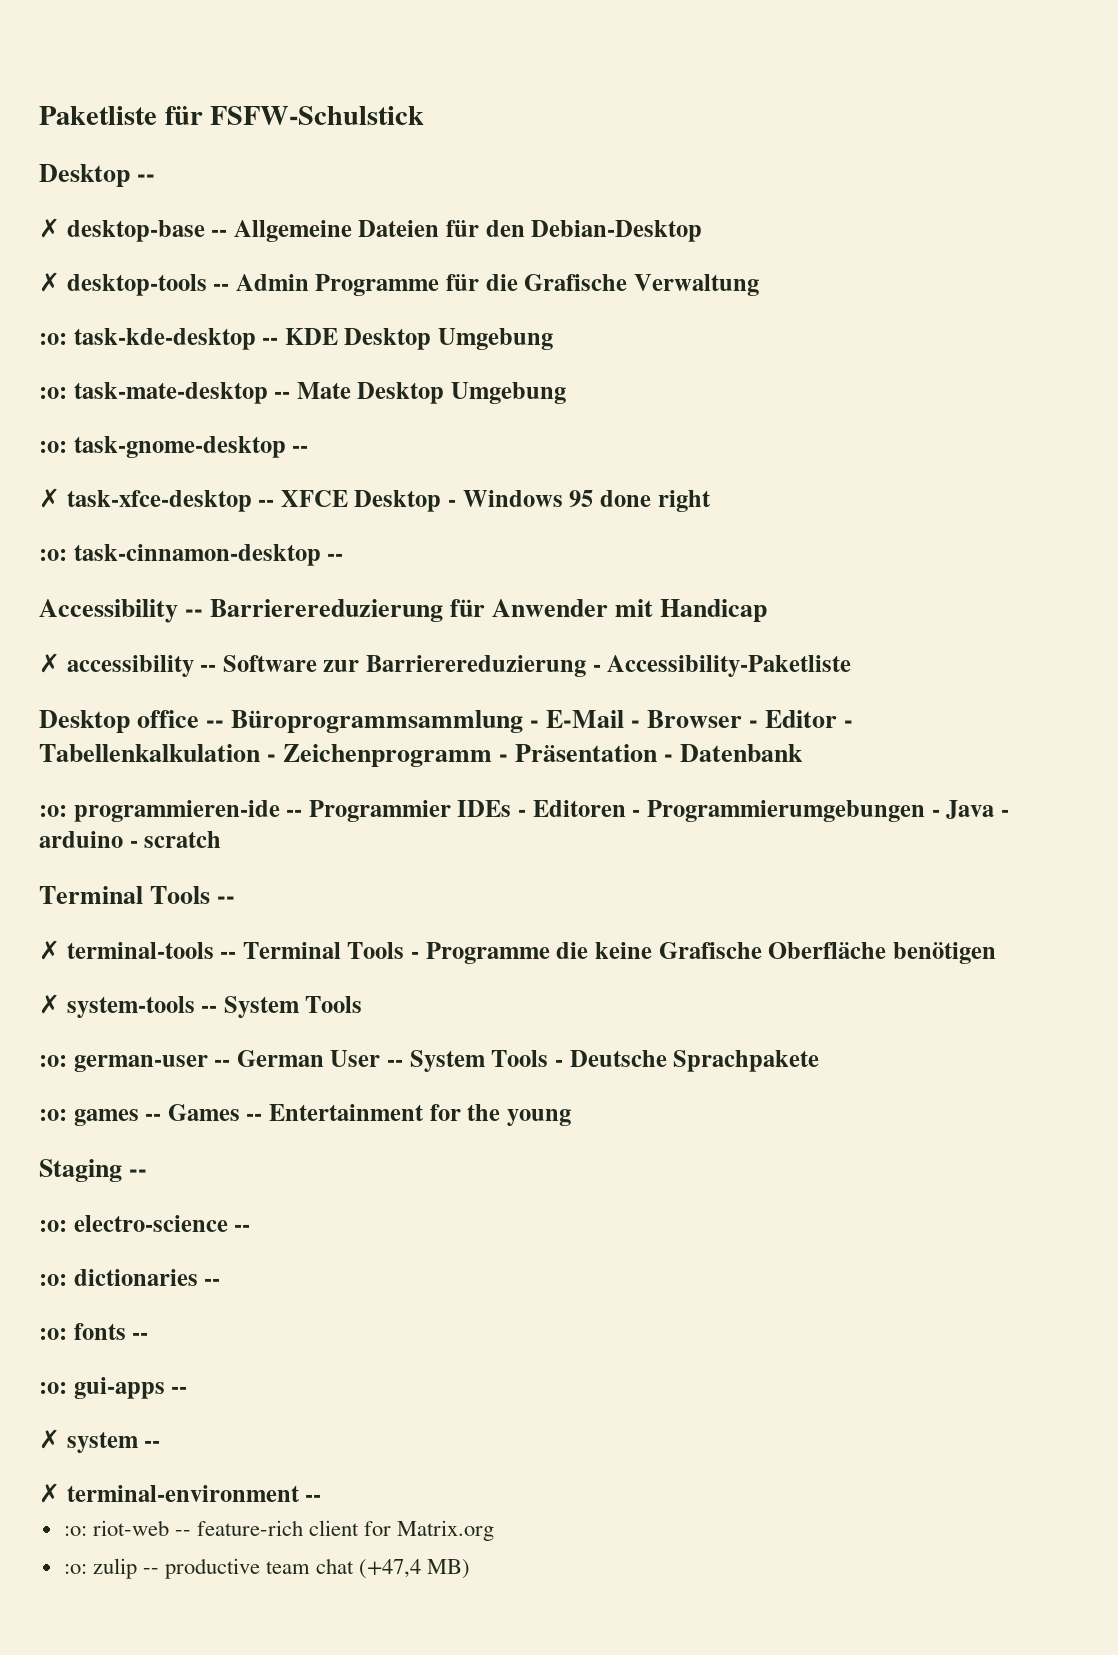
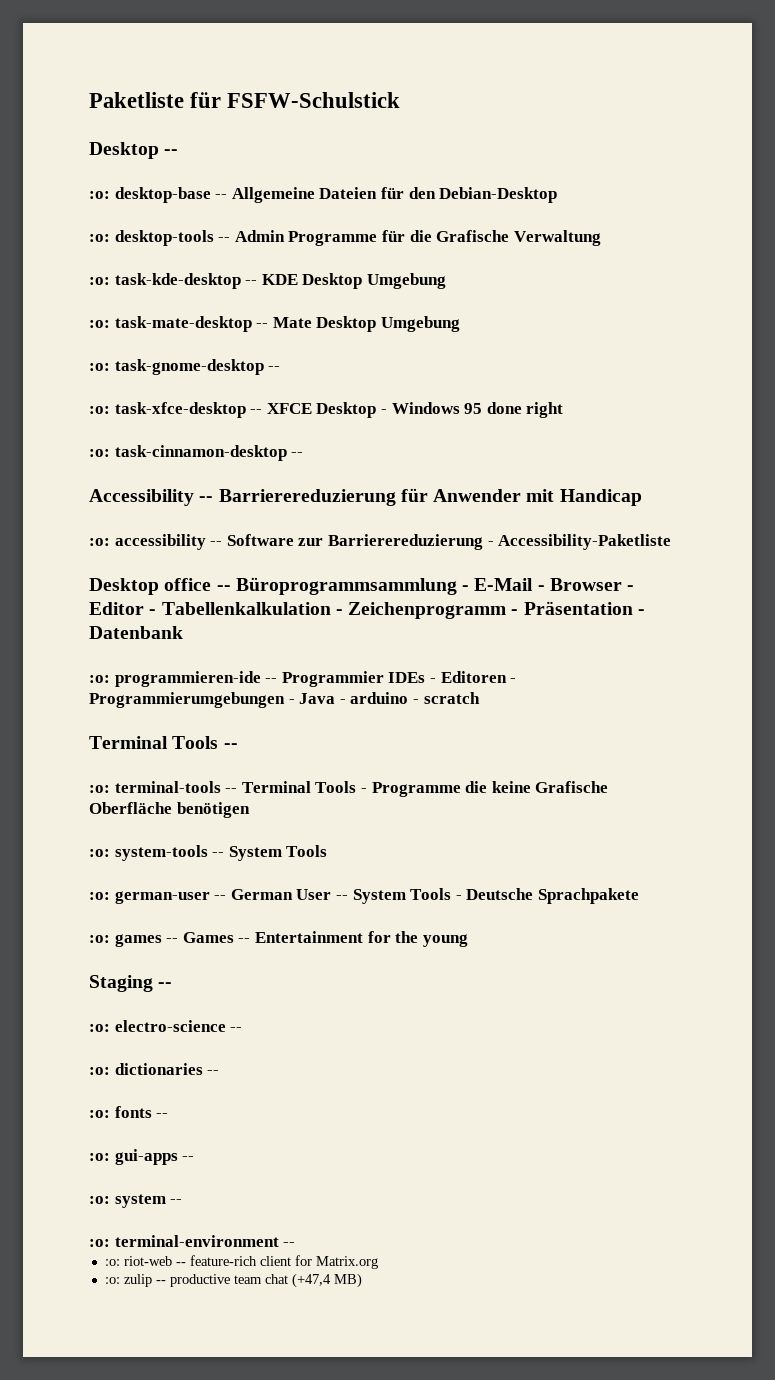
[39,218,60,238] ✗ -> [89,191,110,199] :o:
[39,272,60,292] ✗ -> [89,234,110,242] :o:
[39,488,60,508] ✗ -> [89,406,110,414] :o:
[39,653,60,673] ✗ -> [89,538,110,546] :o:
[39,940,60,960] ✗ -> [89,785,110,793] :o:
[39,994,60,1014] ✗ -> [89,849,110,857] :o:
[39,1429,60,1449] ✗ -> [89,1196,110,1204] :o:
[39,1483,60,1503] ✗ -> [89,1239,110,1247] :o:

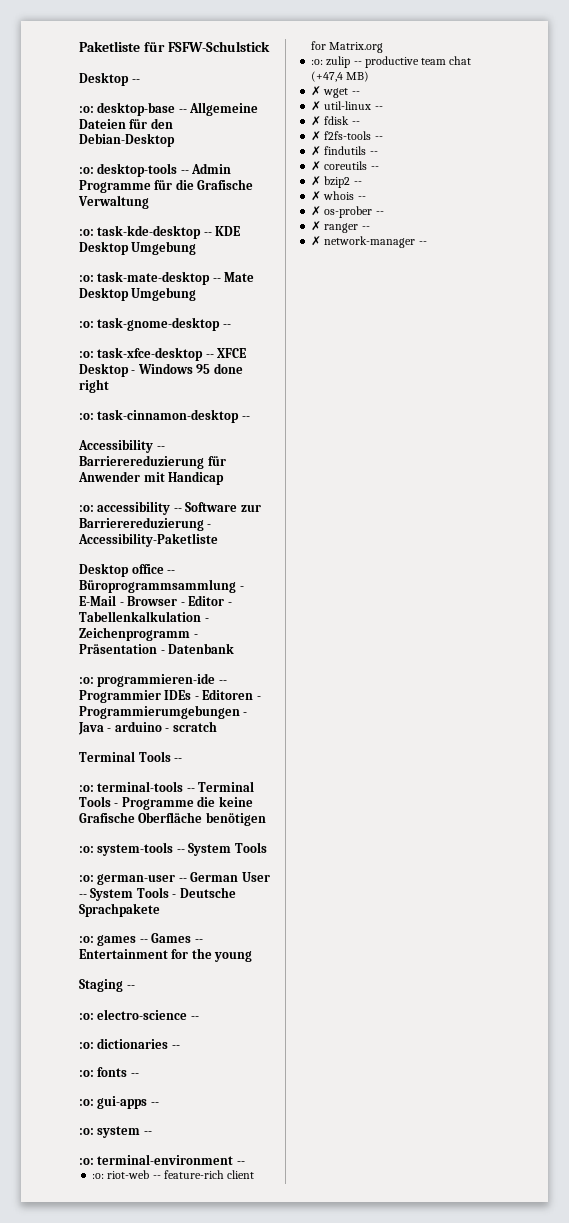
(362, 1280) none -> [311,86,360,98] [311,101,383,111] [311,116,360,126] [311,131,383,141] [311,146,378,156] [311,161,379,171] [311,176,362,188] [311,191,366,201] [311,206,384,218] [311,221,370,233] [311,236,427,248] // ✗ wget -- // ✗ util-linux -- // ✗ fdisk -- // ✗ f2fs-tools -- // ✗ findutils -- // ✗ coreutils -- // ✗ bzip2 -- // ✗ whois -- // ✗ os-prober -- // ✗ ranger -- // ✗ network-manager --

